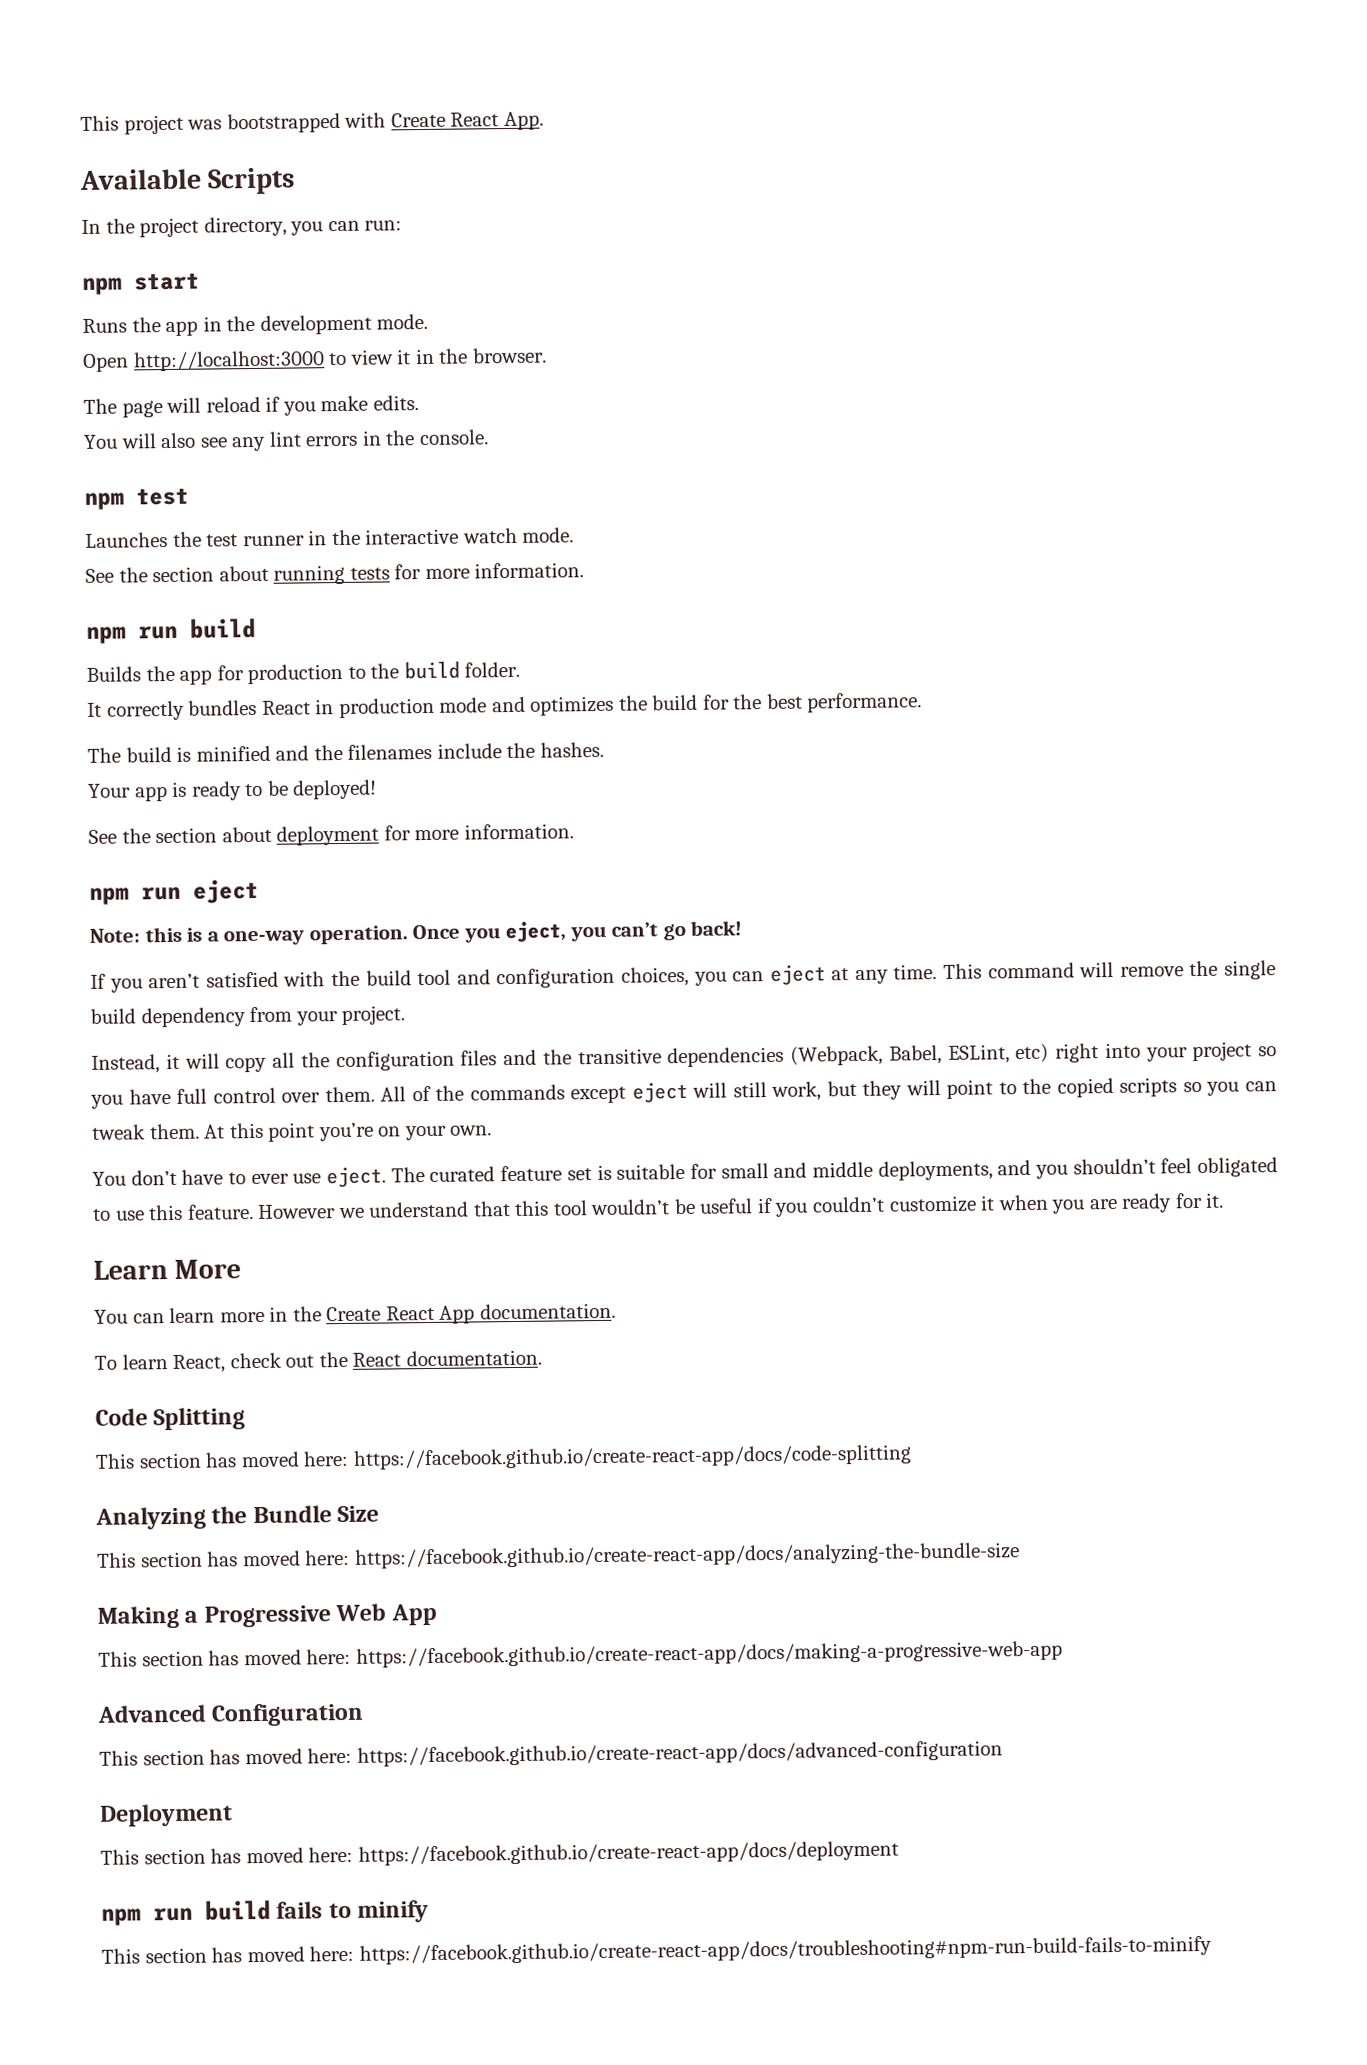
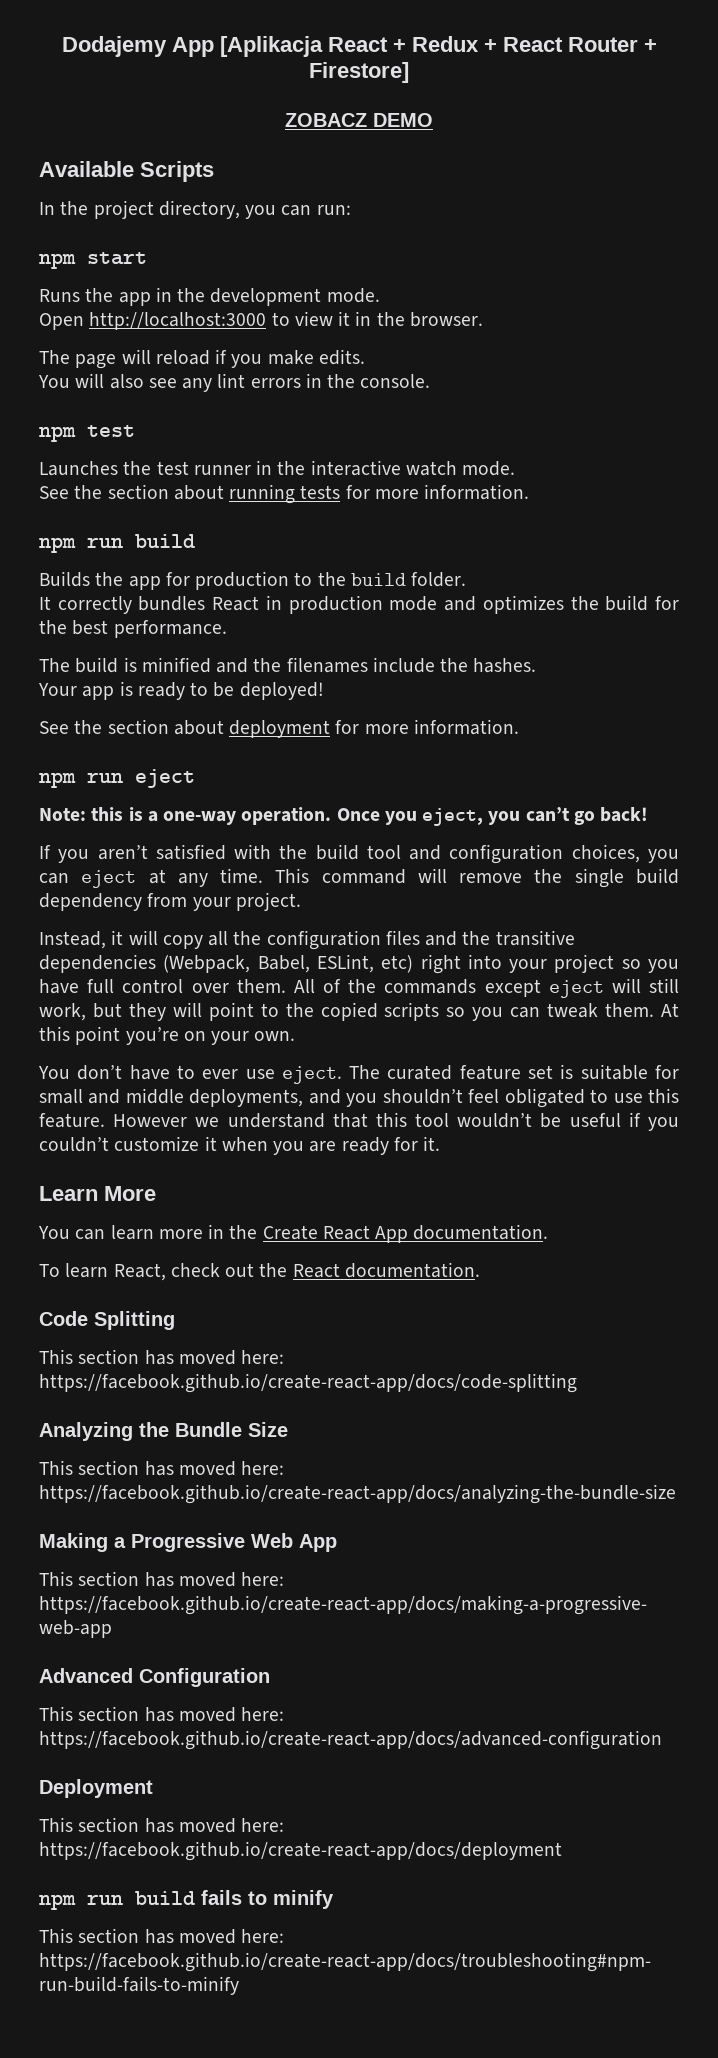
[80,111,544,135] This project was bootstrapped with Create React App. -> [61,36,657,57] [309,62,409,83] [285,113,433,127] Dodajemy App [Aplikacja React + Redux + React Router + Firestore] // ZOBACZ DEMO

